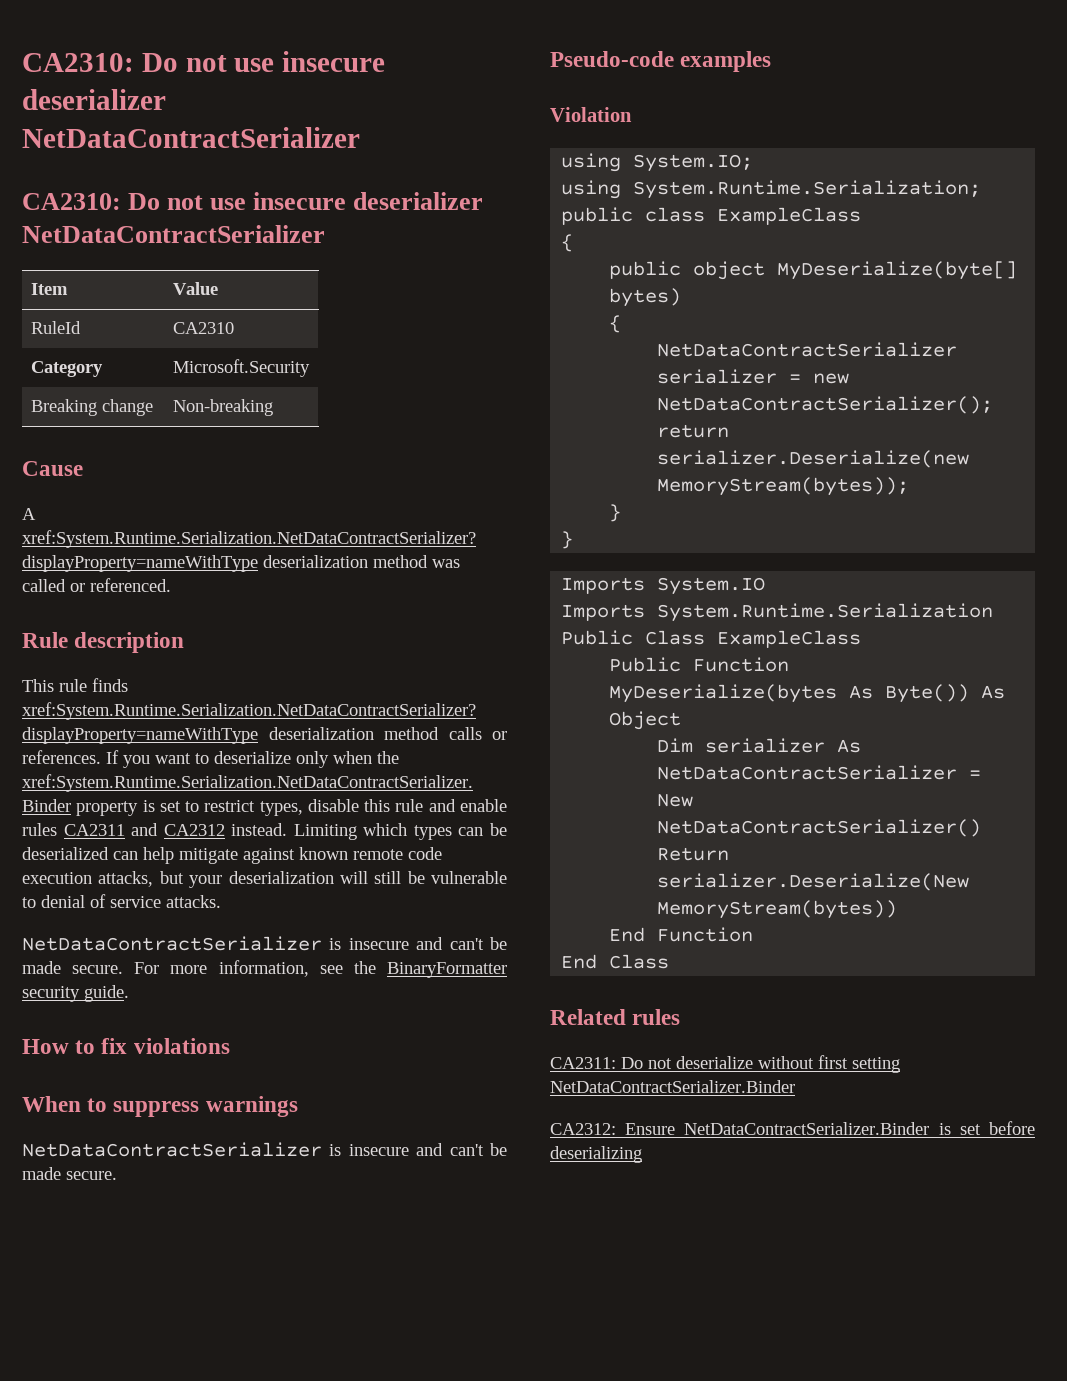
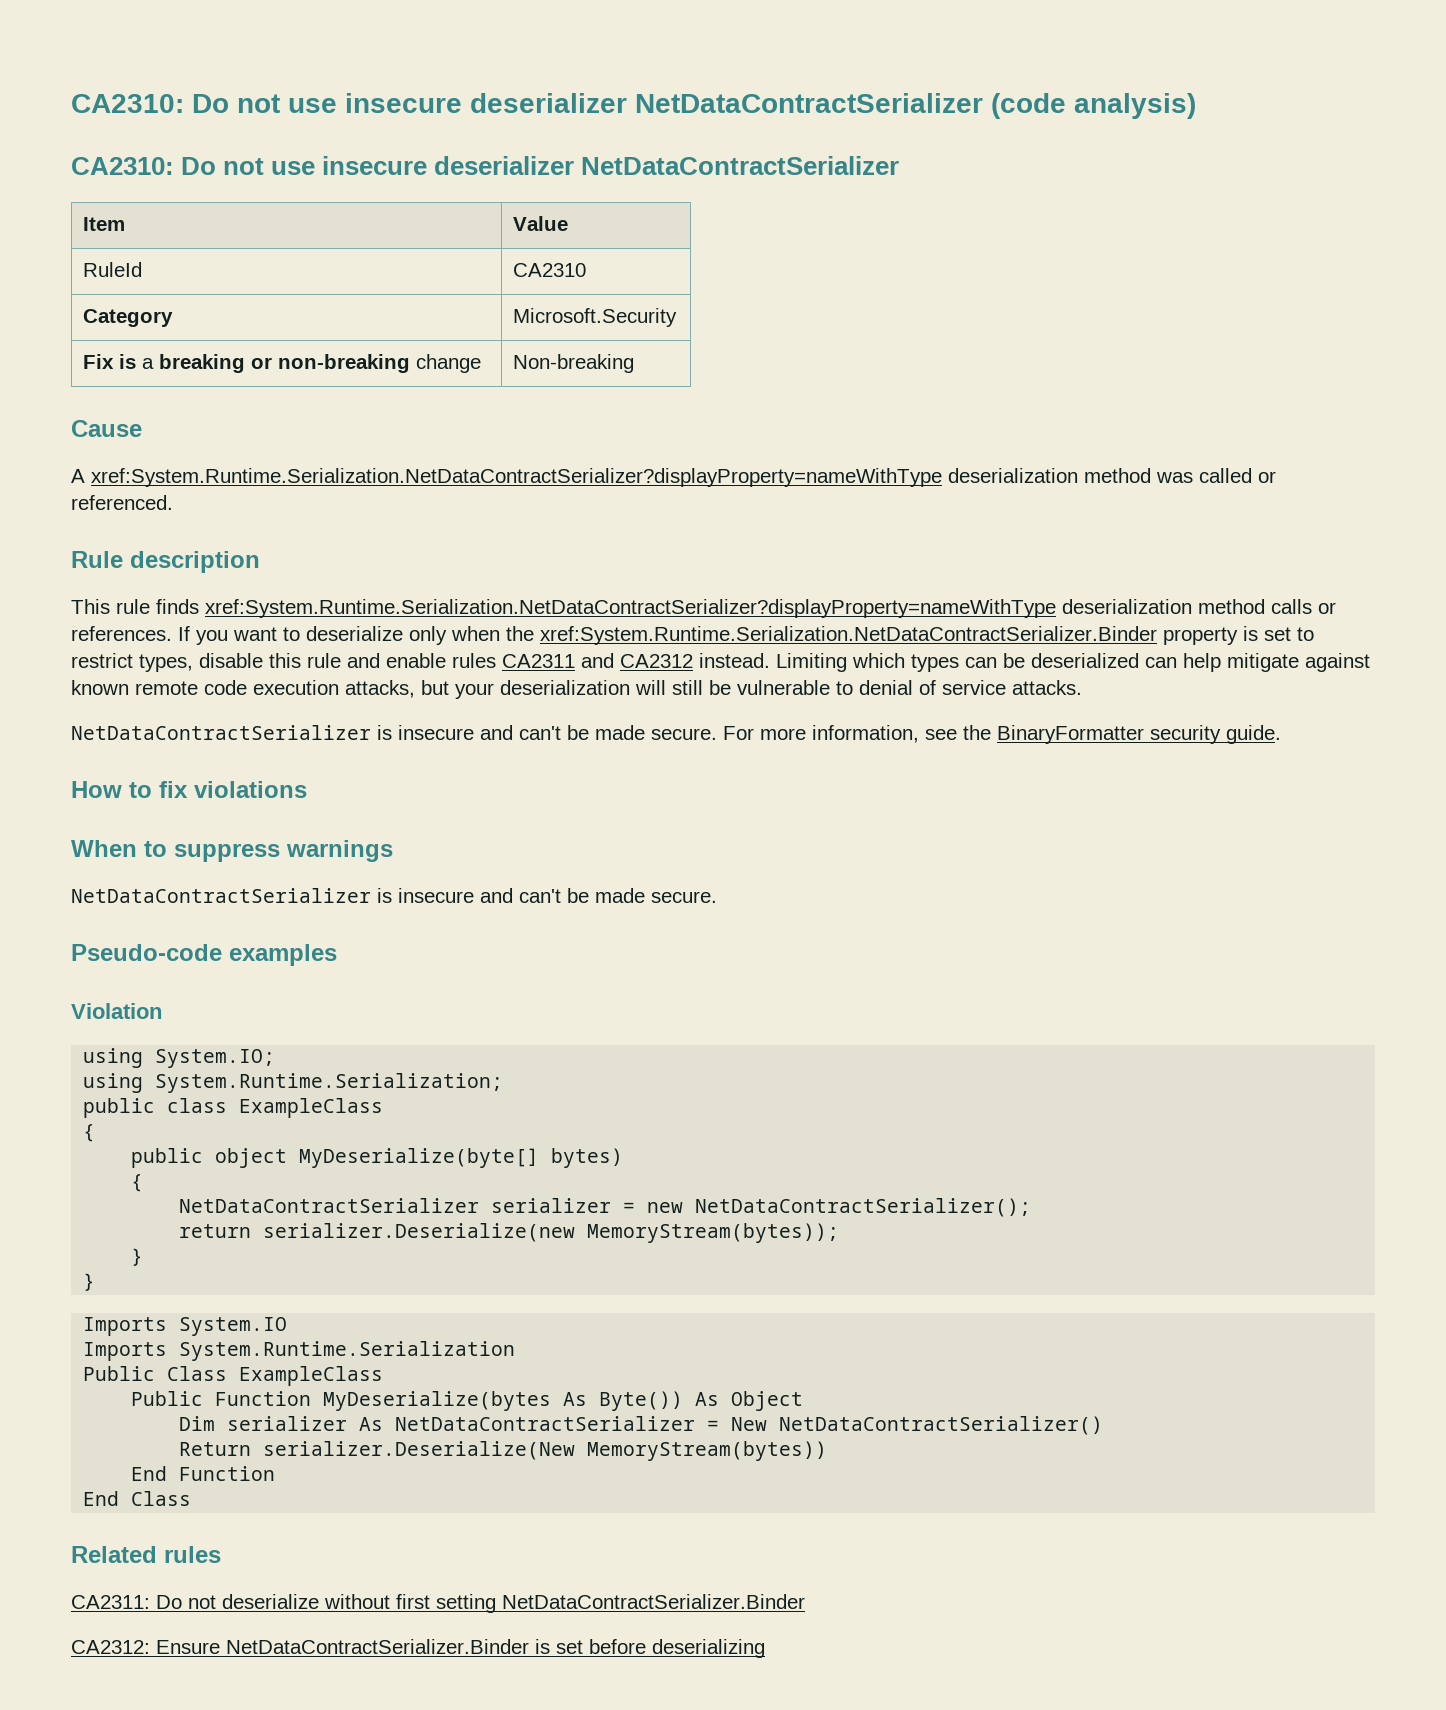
[22,51,386,72] [22,89,166,110] [22,127,360,148] CA2310: Do not use insecure deserializer NetDataContractSerializer -> [71,93,1196,119] CA2310: Do not use insecure deserializer NetDataContractSerializer (code analysis)
[30,399,97,416] Breaking -> [83,354,411,373] Fix is a breaking or non-breaking

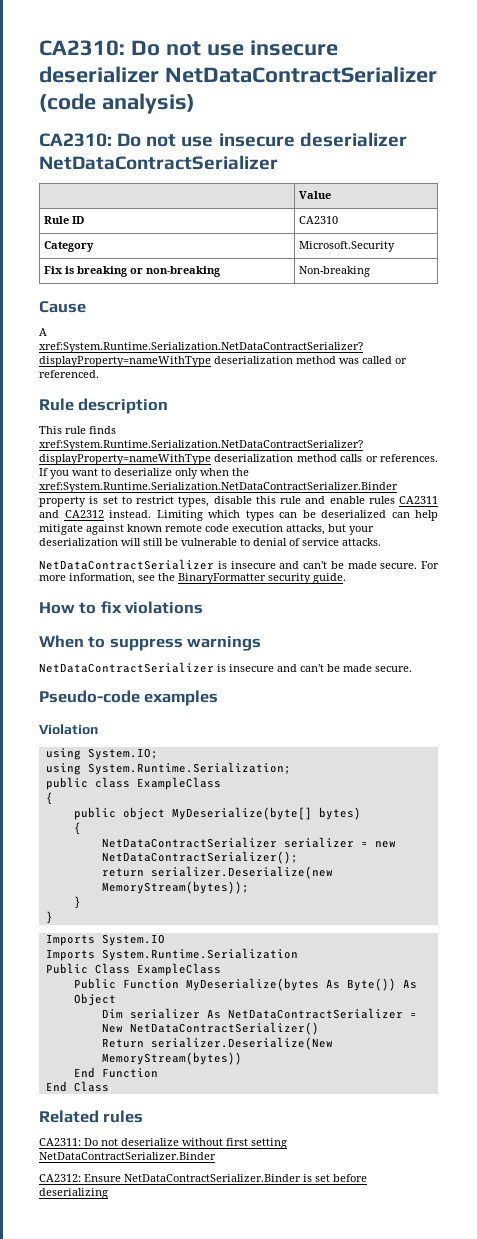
[83,217,126,231] Item -> (278, 162) none
[83,262,143,277] RuleId -> [44,216,85,224] Rule ID
[142,358,155,369] a -> (75, 270) none
[416,354,482,373] change -> (222, 271) none

